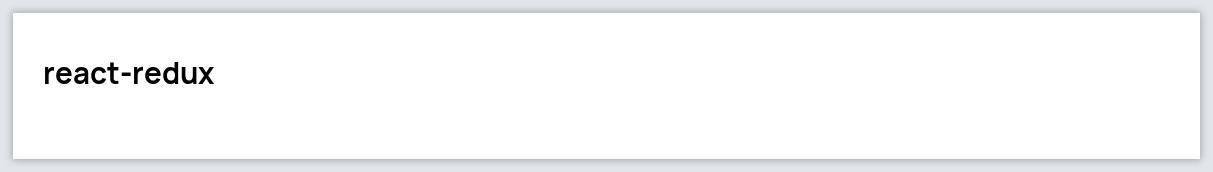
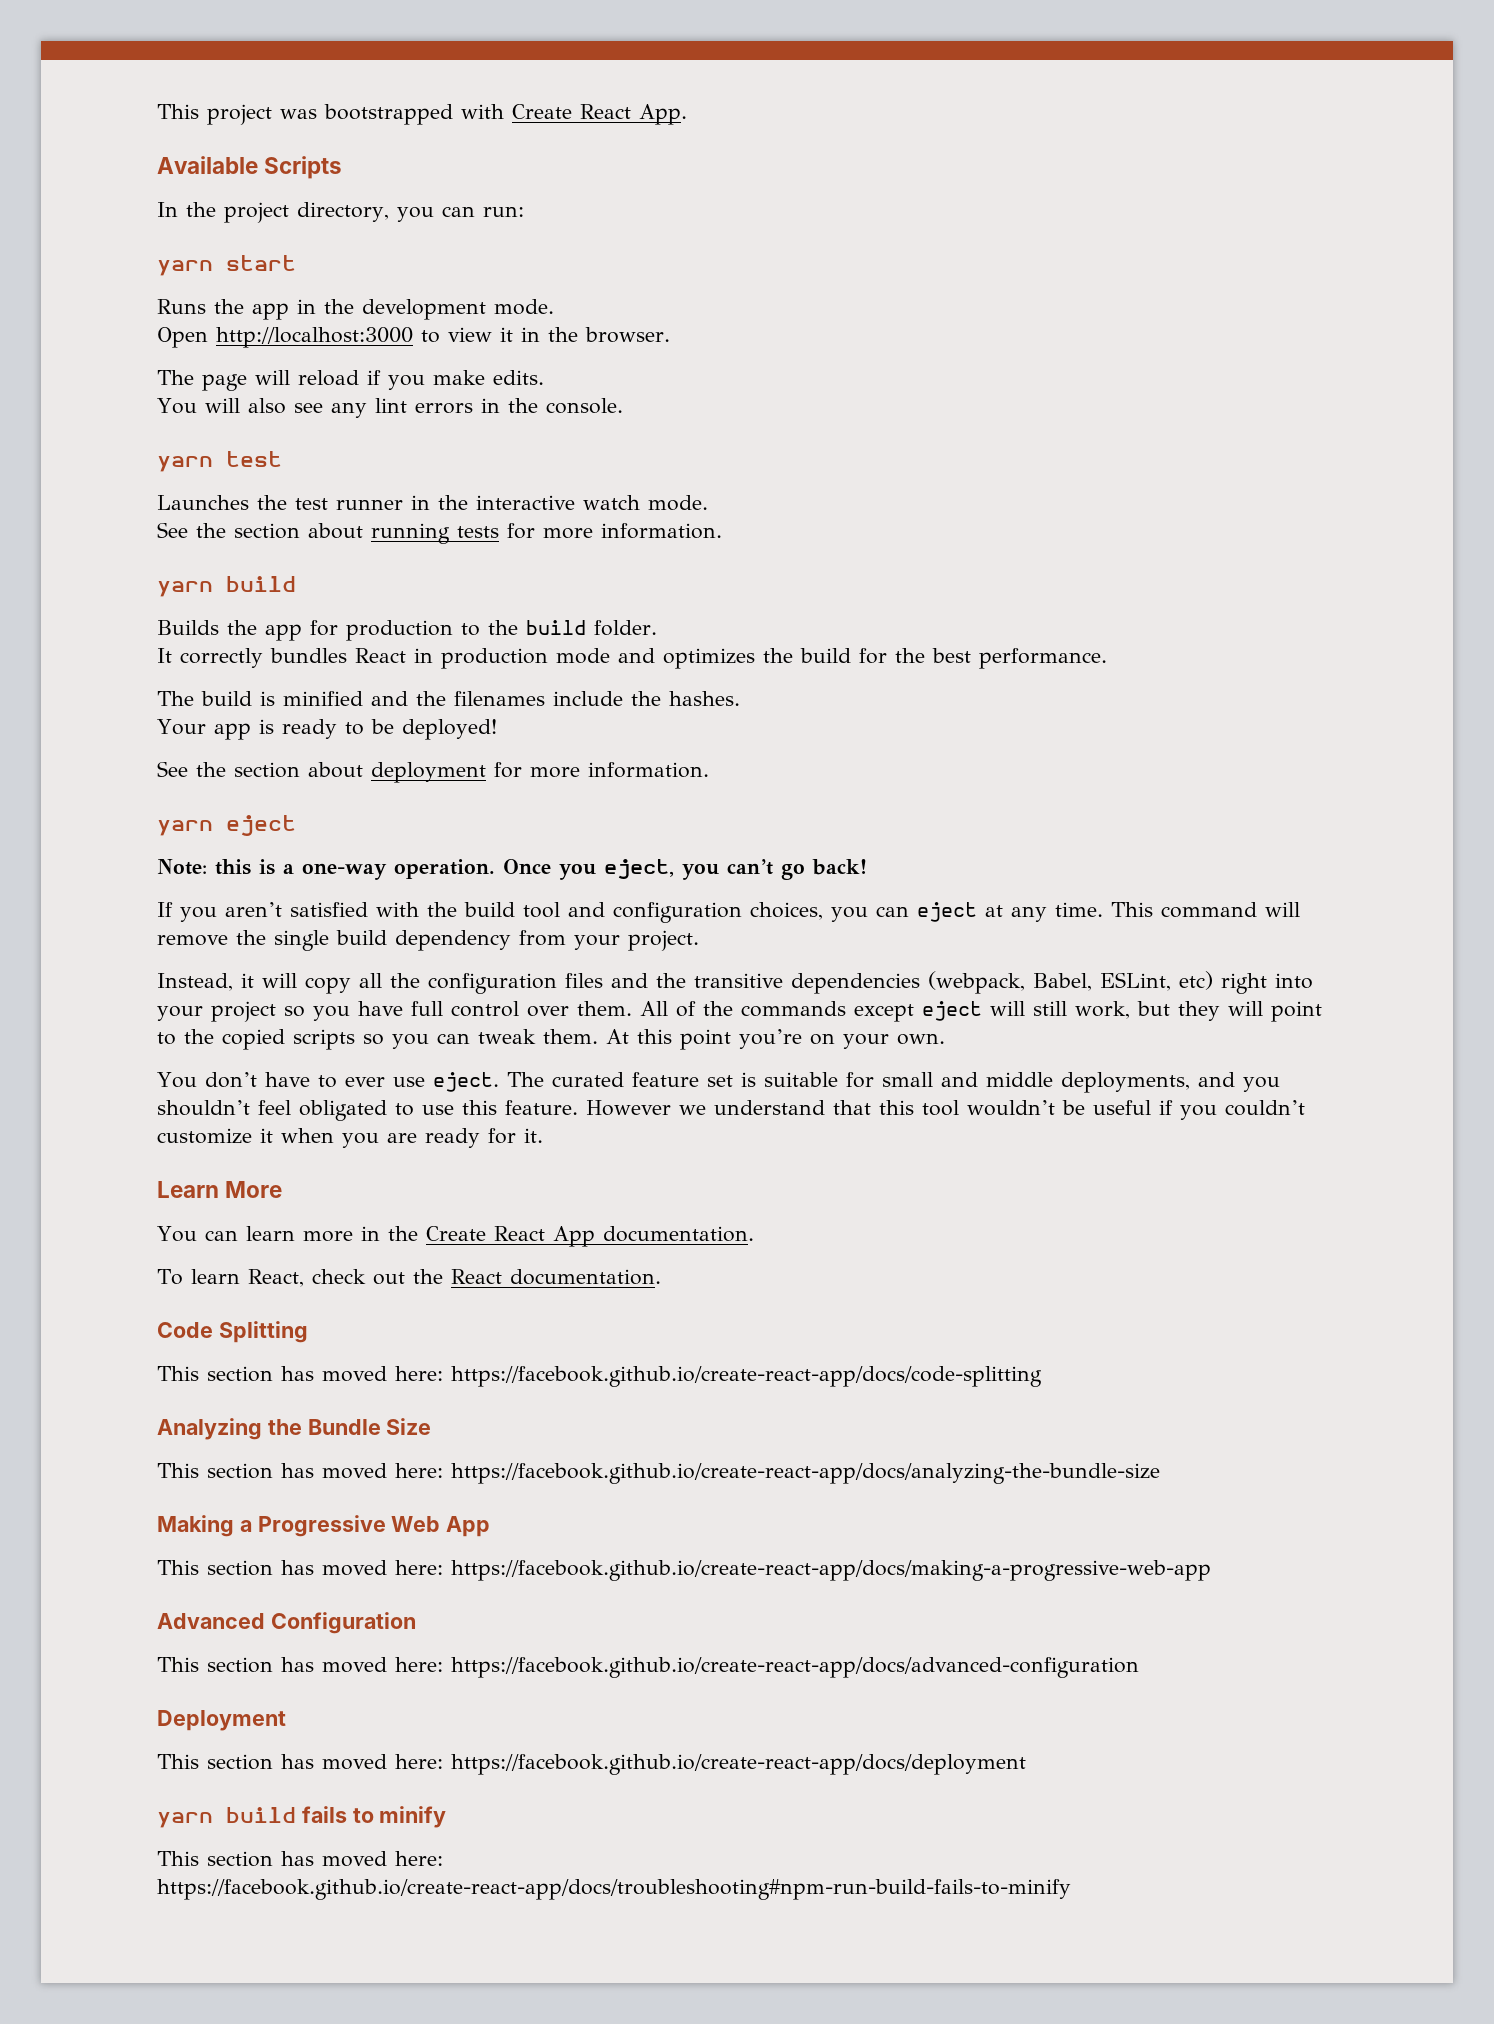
[43,62,215,84] react-redux -> [157,104,687,125] [157,156,343,179] [157,202,524,223] [157,255,296,276] [157,299,554,320] [157,327,670,348] [157,370,544,391] [157,398,623,418] [157,451,282,472] [157,495,708,511] [157,522,722,544] [157,576,296,597] [157,620,657,641] [157,648,1107,669] [157,691,740,706] [157,719,497,740] [157,761,709,783] [157,815,296,836] [157,859,867,880] [157,902,1300,923] [157,930,699,951] [157,971,1313,994] [157,1001,1322,1022] [157,1029,945,1050] [157,1072,1280,1093] [157,1100,1305,1121] [157,1128,543,1148] [157,1181,283,1198] [157,1226,754,1247] [157,1269,661,1287] [157,1321,308,1343] [157,1366,1042,1387] [157,1418,432,1440] [157,1463,1160,1484] [157,1515,491,1537] [157,1560,1211,1581] [157,1612,416,1634] [157,1657,1139,1678] [157,1710,286,1731] [157,1754,1026,1775] [157,1806,447,1828] [157,1851,443,1867] [157,1879,1071,1900] This project was bootstrapped with Create React App. // Available Scripts // In the project directory, you can run: // yarn start // Runs the app in the development mode. // Open http://localhost:3000 to view it in the browser. // The page will reload if you make edits. // You will also see any lint errors in the console. // yarn test // Launches the test runner in the interactive watch mode. // See the section about running tests for more information. // yarn build // Builds the app for production to the build folder. // It correctly bundles React in production mode and optimizes the build for the best performance. // The build is minified and the filenames include the hashes. // Your app is ready to be deployed! // See the section about deployment for more information. // yarn eject // Note: this is a one-way operation. Once you eject, you can’t go back! // If you aren’t satisfied with the build tool and configuration choices, you can eject at any time. This command will remove the single build dependency from your project. // Instead, it will copy all the configuration files and the transitive dependencies (webpack, Babel, ESLint, etc) right into your project so you have full control over them. All of the commands except eject will still work, but they will point to the copied scripts so you can tweak them. At this point you’re on your own. // You don’t have to ever use eject. The curated feature set is suitable for small and middle deployments, and you shouldn’t feel obligated to use this feature. However we understand that this tool wouldn’t be useful if you couldn’t customize it when you are ready for it. // Learn More // You can learn more in the Create React App documentation. // To learn React, check out the React documentation. // Code Splitting // This section has moved here: https://facebook.github.io/create-react-app/docs/code-splitting // Analyzing the Bundle Size // This section has moved here: https://facebook.github.io/create-react-app/docs/analyzing-the-bundle-size // Making a Progressive Web App // This section has moved here: https://facebook.github.io/create-react-app/docs/making-a-progressive-web-app // Advanced Configuration // This section has moved here: https://facebook.github.io/create-react-app/docs/advanced-configuration // Deployment // This section has moved here: https://facebook.github.io/create-react-app/docs/deployment // yarn build fails to minify // This section has moved here: https://facebook.github.io/create-react-app/docs/troubleshooting#npm-run-build-fails-to-minify

